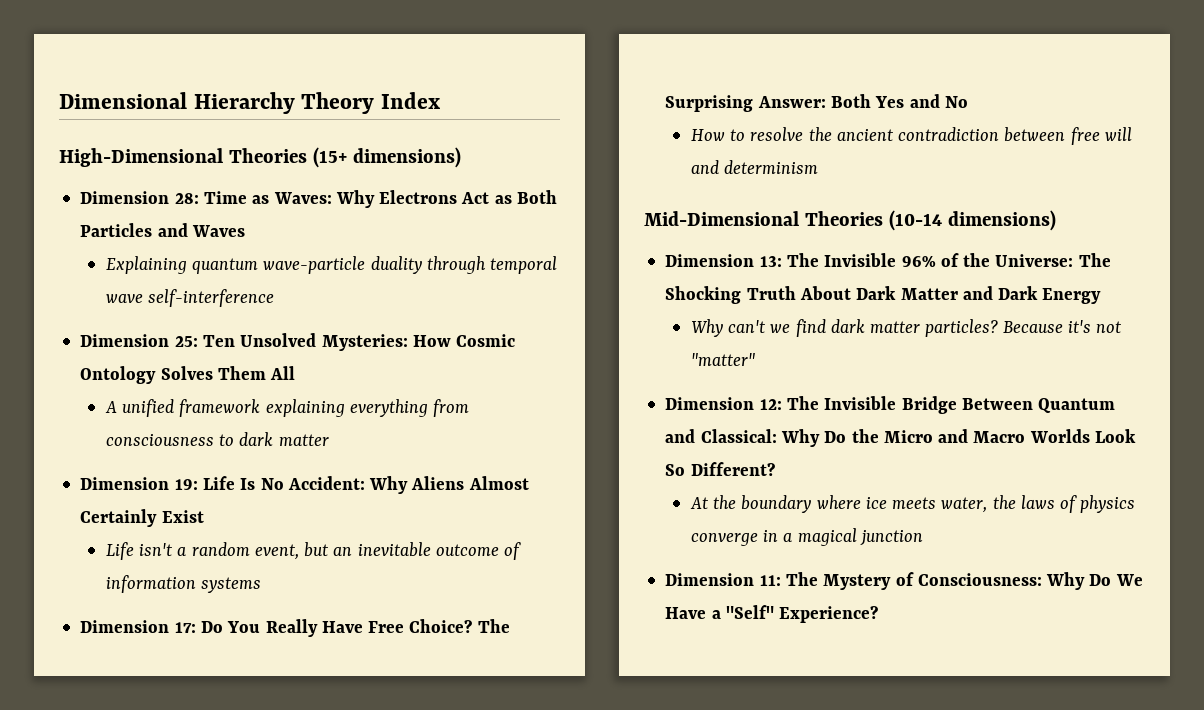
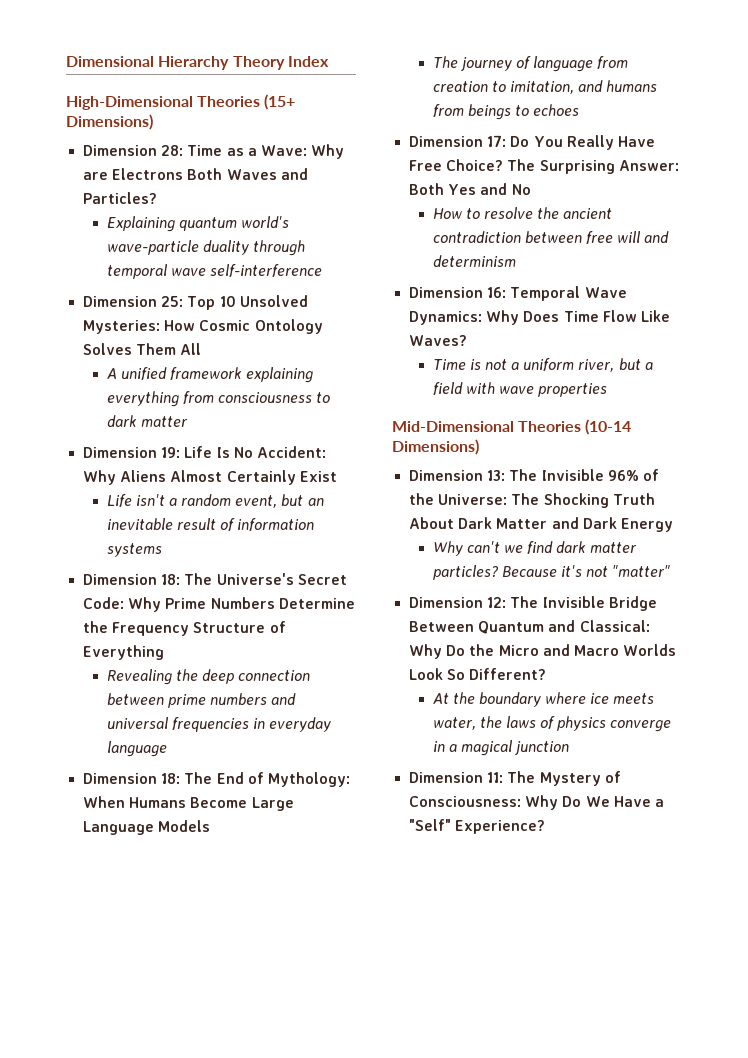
[352,147,461,168] dimensions) -> [66,114,153,130] Dimensions)
[273,190,557,208] [80,223,245,237] Waves: Why Electrons Act as Both Particles and Waves -> [247,144,345,159] [83,168,308,180] [83,192,158,204] a Wave: Why are Electrons Both Waves and Particles?
(258, 266) none -> [240,216,289,228] world's
[202,335,235,347] Ten -> [187,296,236,310] Top 10
[435,544,499,556] outcome -> [176,518,216,530] result
(261, 585) none -> [83,573,347,585] [83,597,355,612] [83,621,286,636] [83,645,165,660] [106,669,311,685] [106,693,297,708] [106,717,332,732] [106,741,167,757] [83,772,350,787] [83,796,294,811] [83,820,211,835] [432,56,629,72] [432,80,658,94] [432,104,580,120] // Dimension 18: The Universe's Secret Code: Why Prime Numbers Determine the Frequency Structure of Everything // Revealing the deep connection between prime numbers and universal frequencies in everyday language // Dimension 18: The End of Mythology: When Humans Become Large Language Models // The journey of language from creation to imitation, and humans from beings to echoes
(818, 167) none -> [409,286,627,301] [409,310,670,325] [409,335,468,346] [432,358,653,372] [432,382,608,397] // Dimension 16: Temporal Wave Dynamics: Why Does Time Flow Like Waves? // Time is not a uniform river, but a field with wave properties
[947,210,1056,231] dimensions) -> [392,439,479,455] Dimensions)

